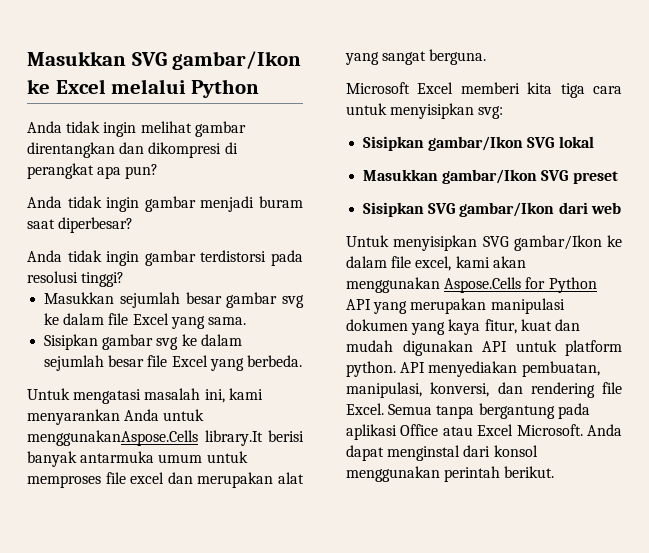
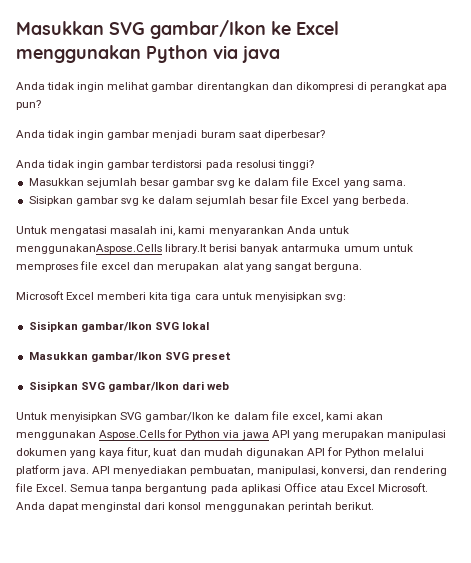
[111,79,260,98] melalui Python -> [16,45,280,63] menggunakan Python via java
(597, 285) none -> [223,430,269,440] via jawa
[515,340,622,356] [346,361,396,377] untuk platform python. -> [326,447,425,458] [16,465,90,476] for Python melalui platform java.

